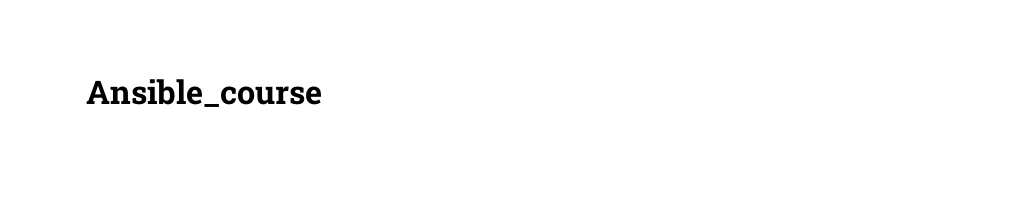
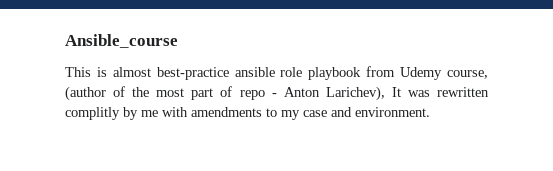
(322, 93) none -> [65,66,489,80] [65,86,489,101] [65,107,430,120] // This is almost best-practice ansible role playbook from Udemy course, (author of the most part of repo - Anton Larichev), It was rewritten complitly by me with amendments to my case and environment.

